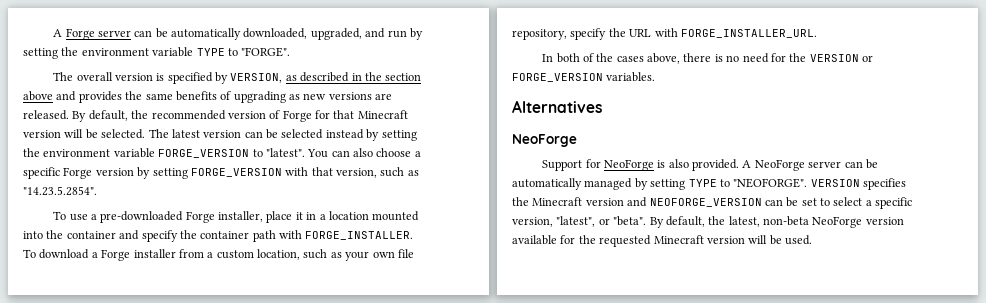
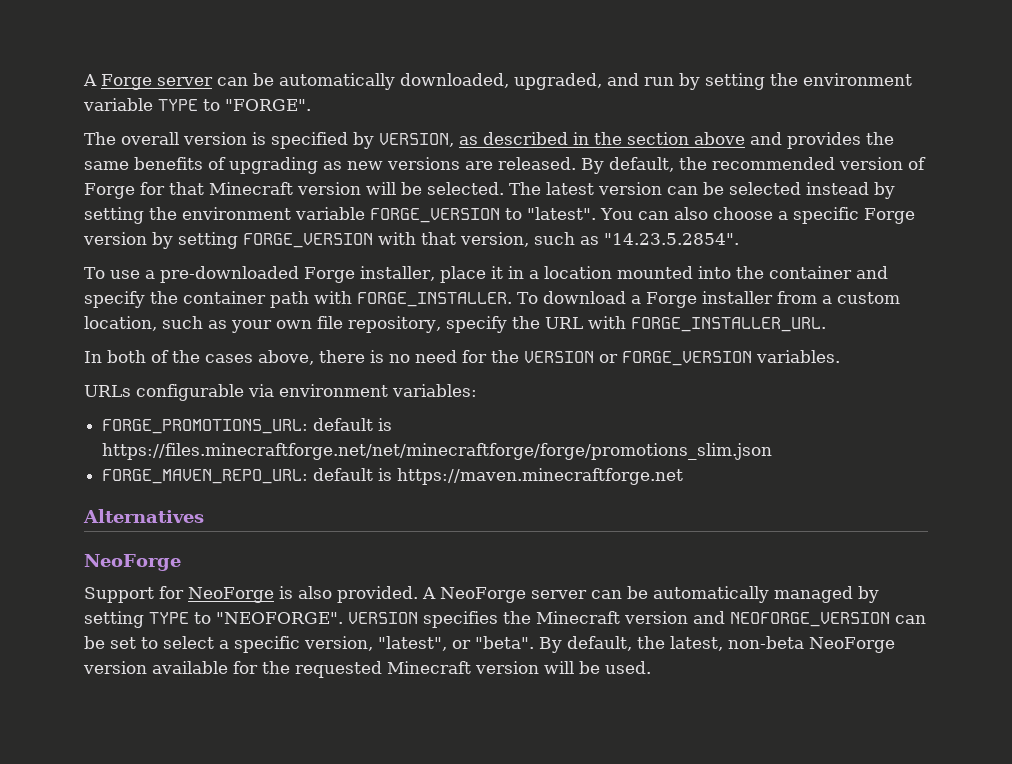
(656, 77) none -> [84,384,477,401] [102,418,393,434] [102,443,773,460] [102,468,684,485] // URLs configurable via environment variables: // FORGE_PROMOTIONS_URL: default is https://files.minecraftforge.net/net/minecraftforge/forge/promotions_slim.json // FORGE_MAVEN_REPO_URL: default is https://maven.minecraftforge.net

